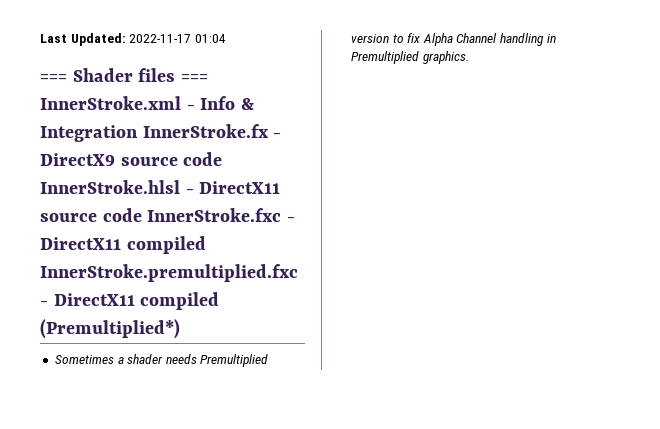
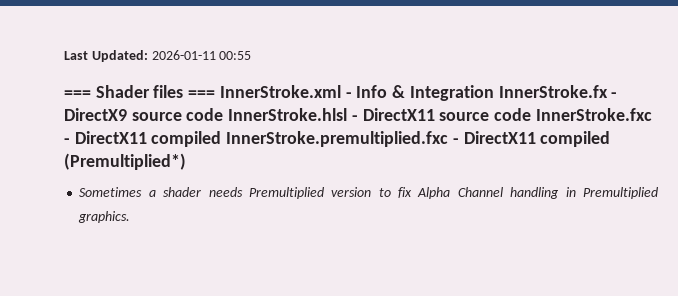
[129,34,226,43] 2022-11-17 01:04 -> [151,50,252,60] 2026-01-11 00:55

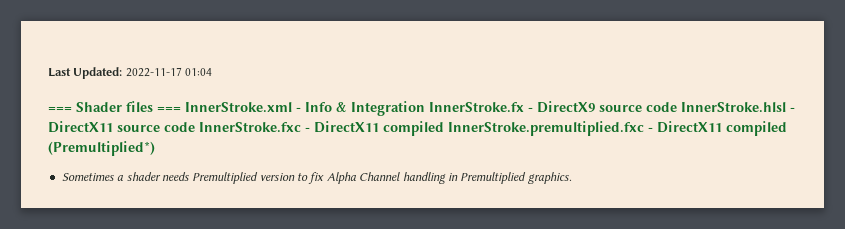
[151,50,252,60] 2026-01-11 00:55 -> [125,67,213,77] 2022-11-17 01:04

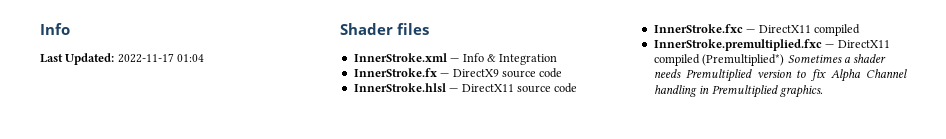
(48, 72) none -> [40,23,70,35] Info //
[48,107,72,112] === -> (205, 58) none
[157,102,301,113] === InnerStroke.xml - -> [353,53,460,62] // InnerStroke.xml —
[429,102,533,113] InnerStroke.fx - -> [353,68,450,77] // InnerStroke.fx —
[681,102,795,113] InnerStroke.hlsl - -> [353,83,459,92] // InnerStroke.hlsl —
[199,121,653,136] InnerStroke.fxc - DirectX11 compiled InnerStroke.premultiplied.fxc - -> [653,24,860,36] [653,39,835,51] // InnerStroke.fxc — DirectX11 compiled // InnerStroke.premultiplied.fxc —
(155, 148) // -> (785, 60) none

